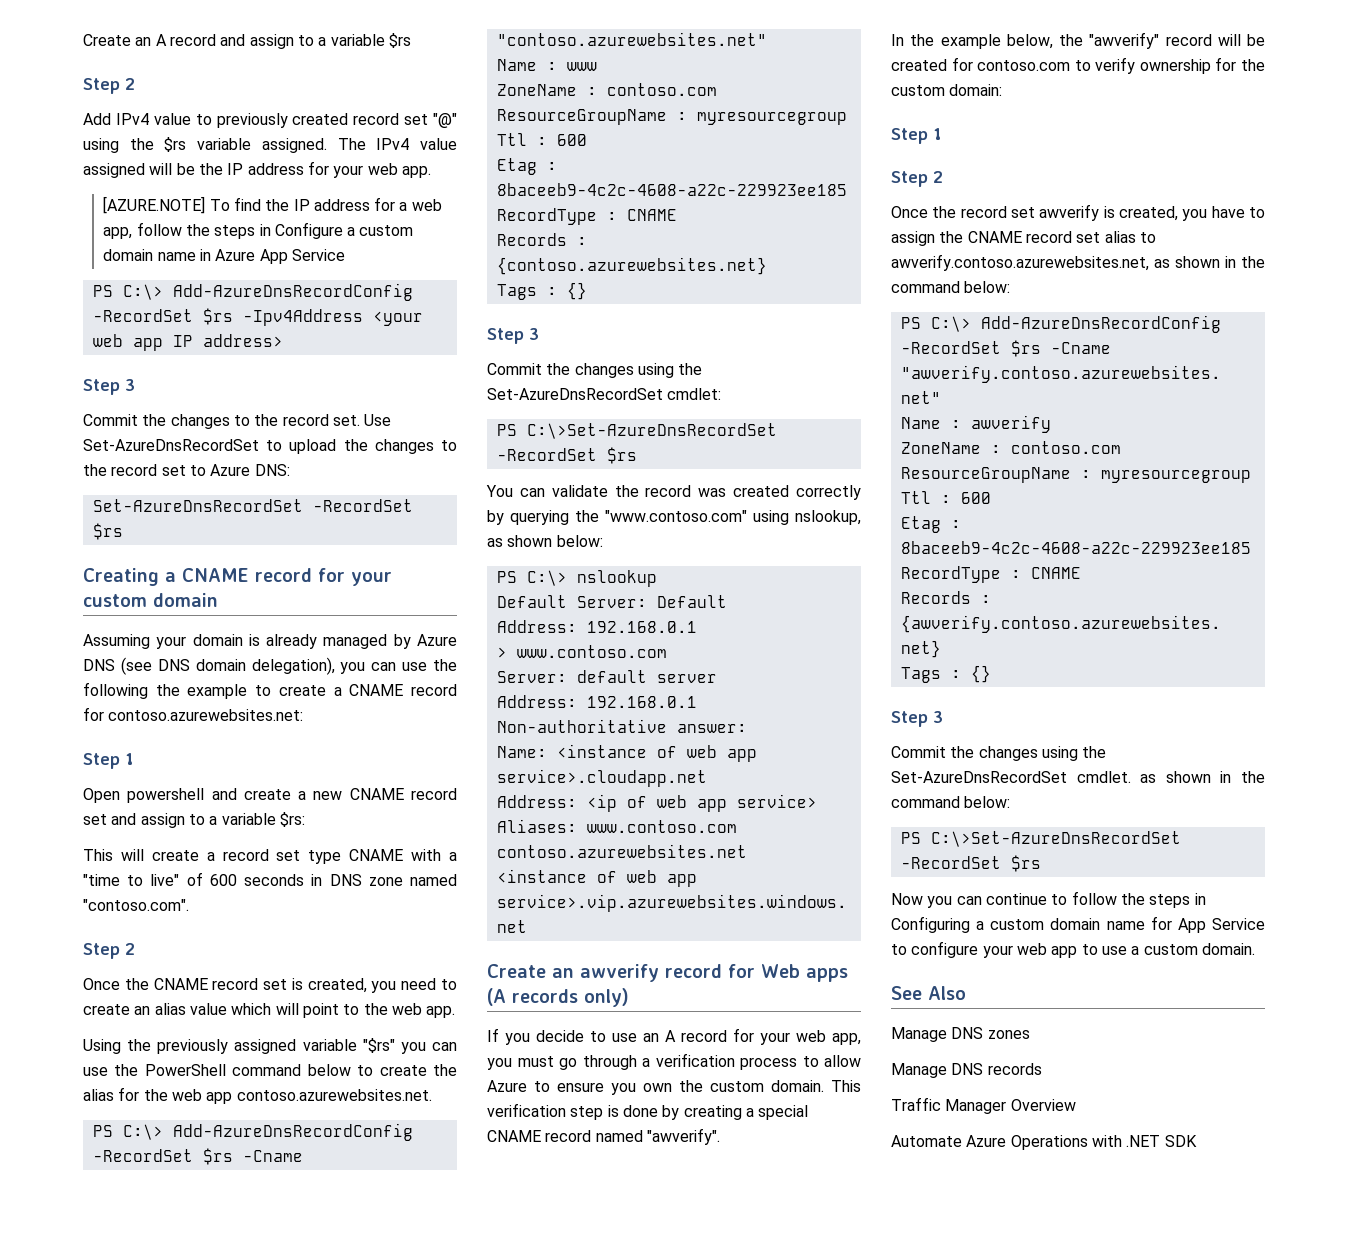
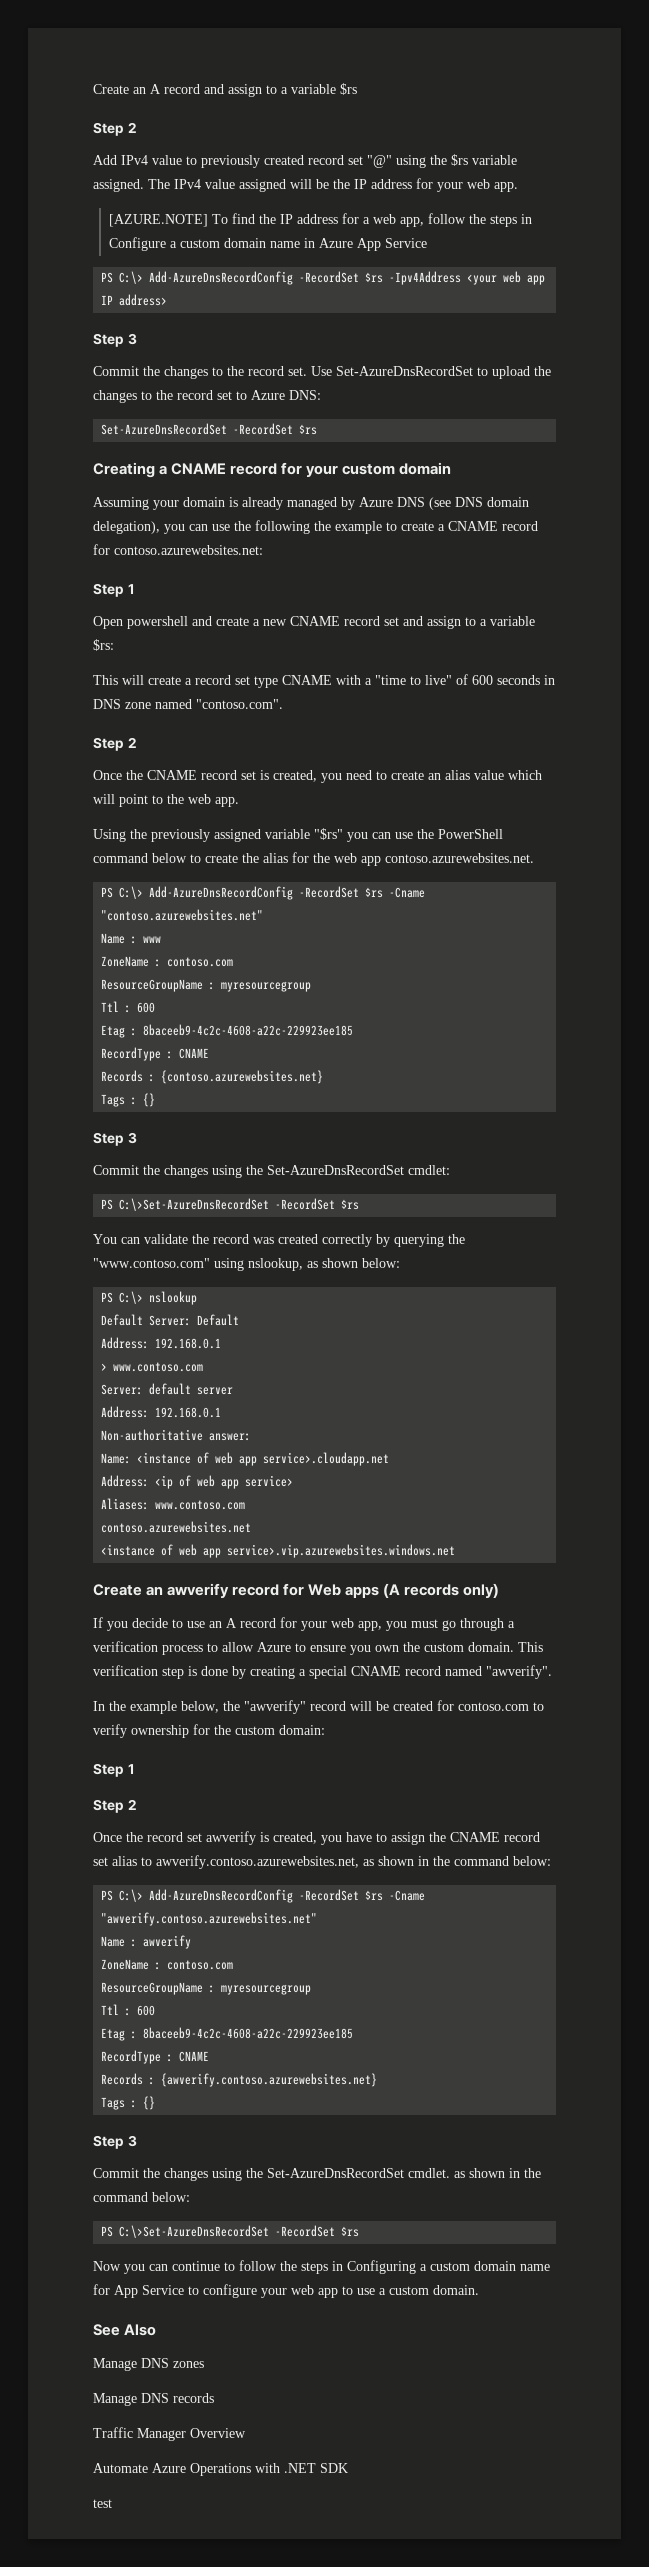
(1197, 1141) none -> [93,2499,112,2508] // test

